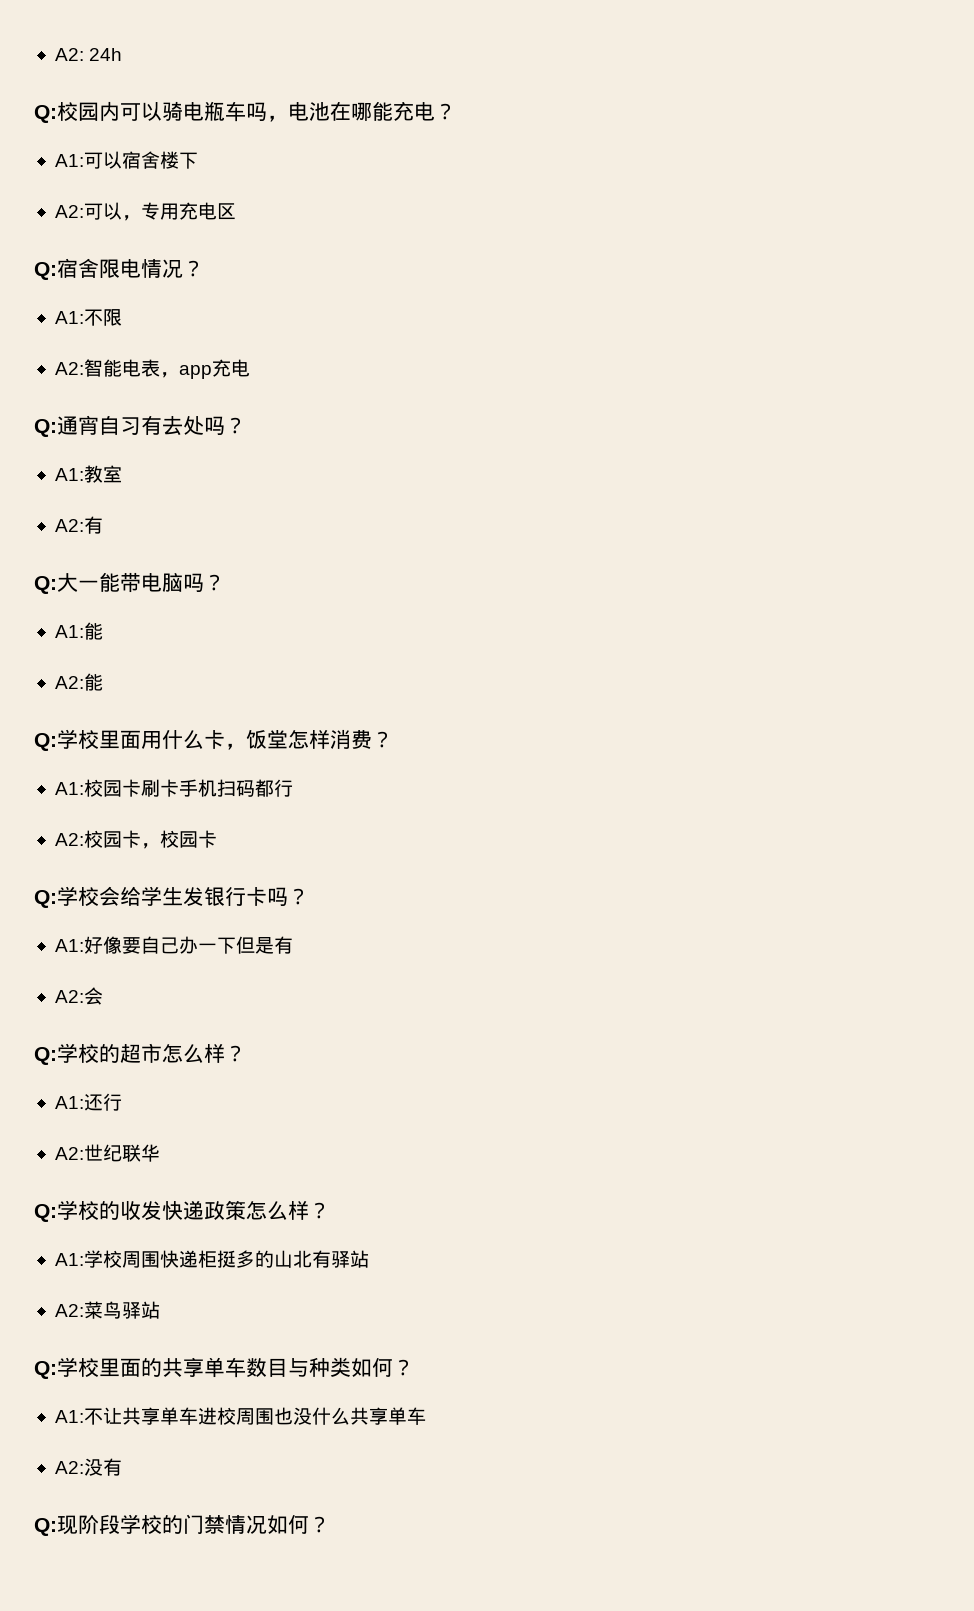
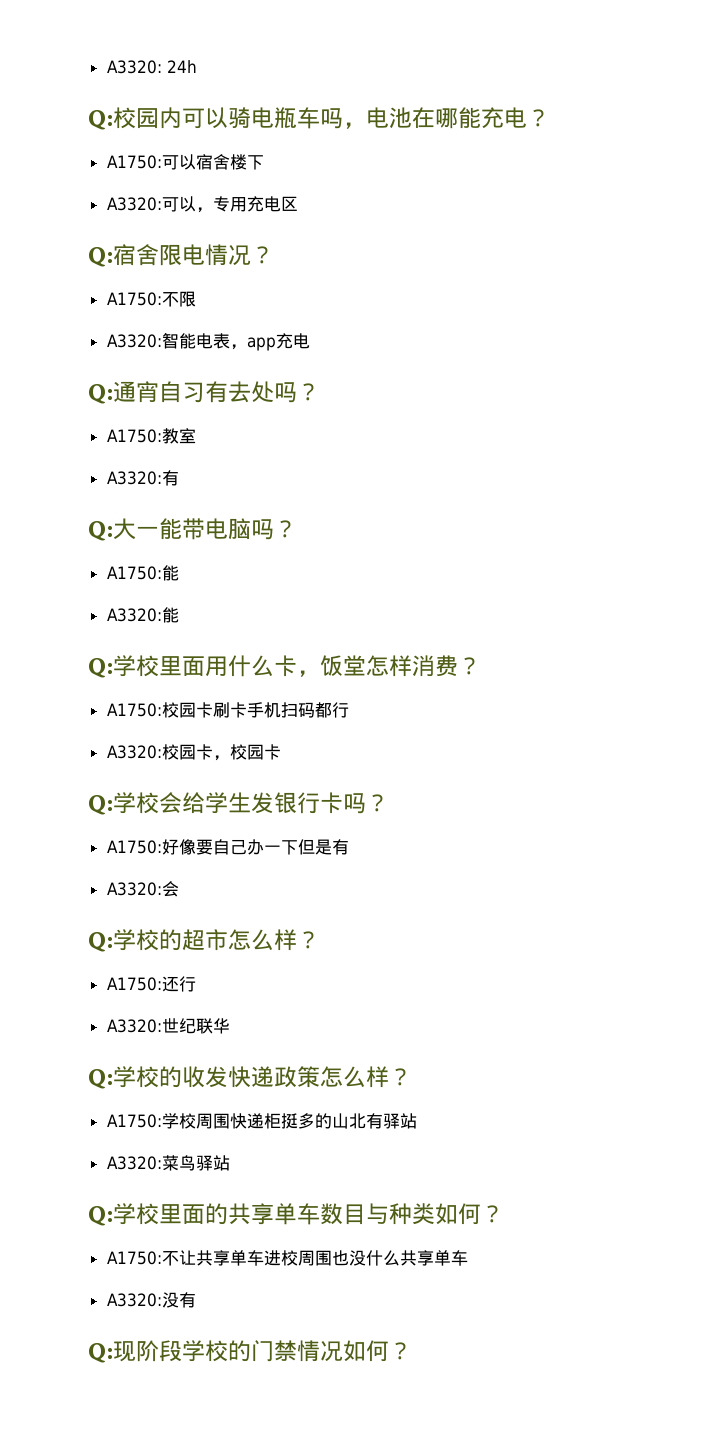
[54,48,84,61] A2: -> [106,60,162,74] A3320:
[54,154,84,167] A1: -> [106,155,162,169] A1750:
[54,205,84,218] A2: -> [106,197,162,211] A3320:
[54,311,84,324] A1: -> [106,292,162,306] A1750:
[54,362,84,375] A2: -> [106,334,162,348] A3320:
[54,468,84,481] A1: -> [106,429,162,443] A1750:
[54,519,84,532] A2: -> [106,471,162,485] A3320:
[54,622,103,640] [54,676,84,689] A1:能 // A2: -> [106,565,179,581] [106,608,162,622] A1750:能 // A3320:
[54,782,84,795] A1: -> [106,703,162,717] A1750:
[54,833,84,846] A2: -> [106,745,162,759] A3320:
[54,939,84,952] A1: -> [106,840,162,854] A1750:
[54,990,84,1003] A2: -> [106,882,162,896] A3320:
[54,1096,84,1109] A1: -> [106,977,162,991] A1750:
[54,1147,84,1160] A2: -> [106,1019,162,1033] A3320:
[54,1253,84,1266] A1: -> [106,1114,162,1128] A1750:
[54,1304,84,1317] A2: -> [106,1156,162,1170] A3320:
[54,1410,84,1423] A1: -> [106,1251,162,1265] A1750:
[54,1461,84,1474] A2: -> [106,1293,162,1307] A3320:

